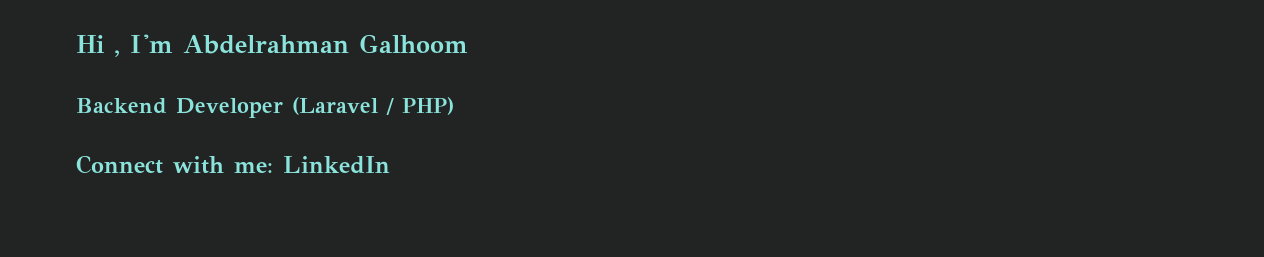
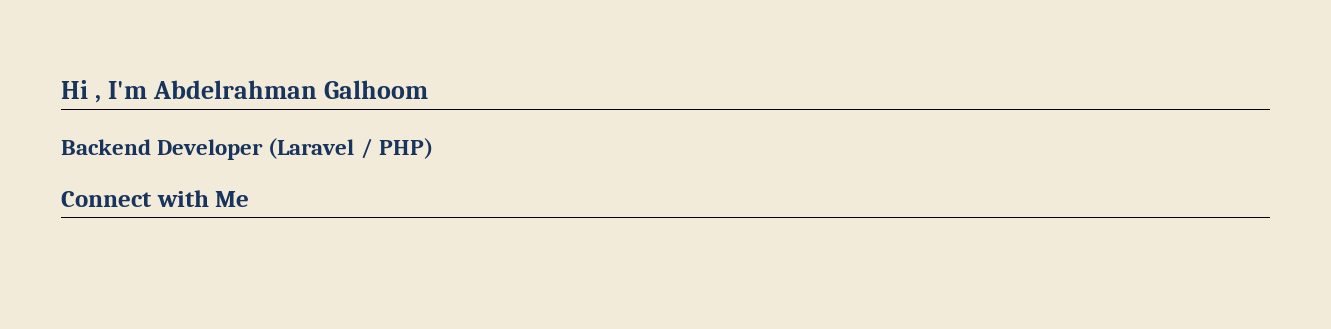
[234,156,390,174] me: LinkedIn -> [215,191,250,207] Me

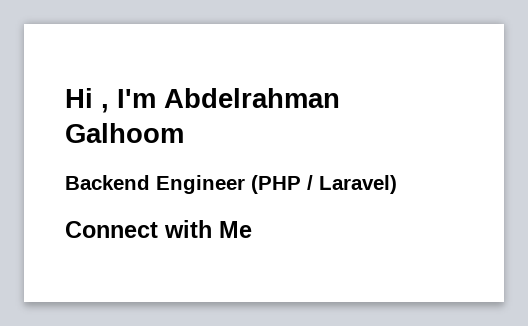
[157,138,433,160] Developer (Laravel / PHP) -> [156,175,397,194] Engineer (PHP / Laravel)

